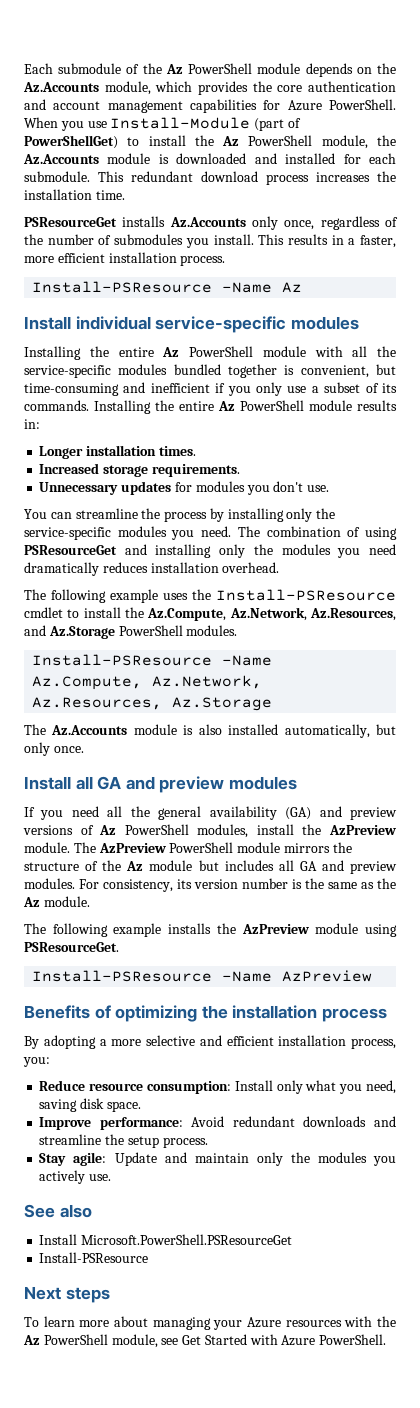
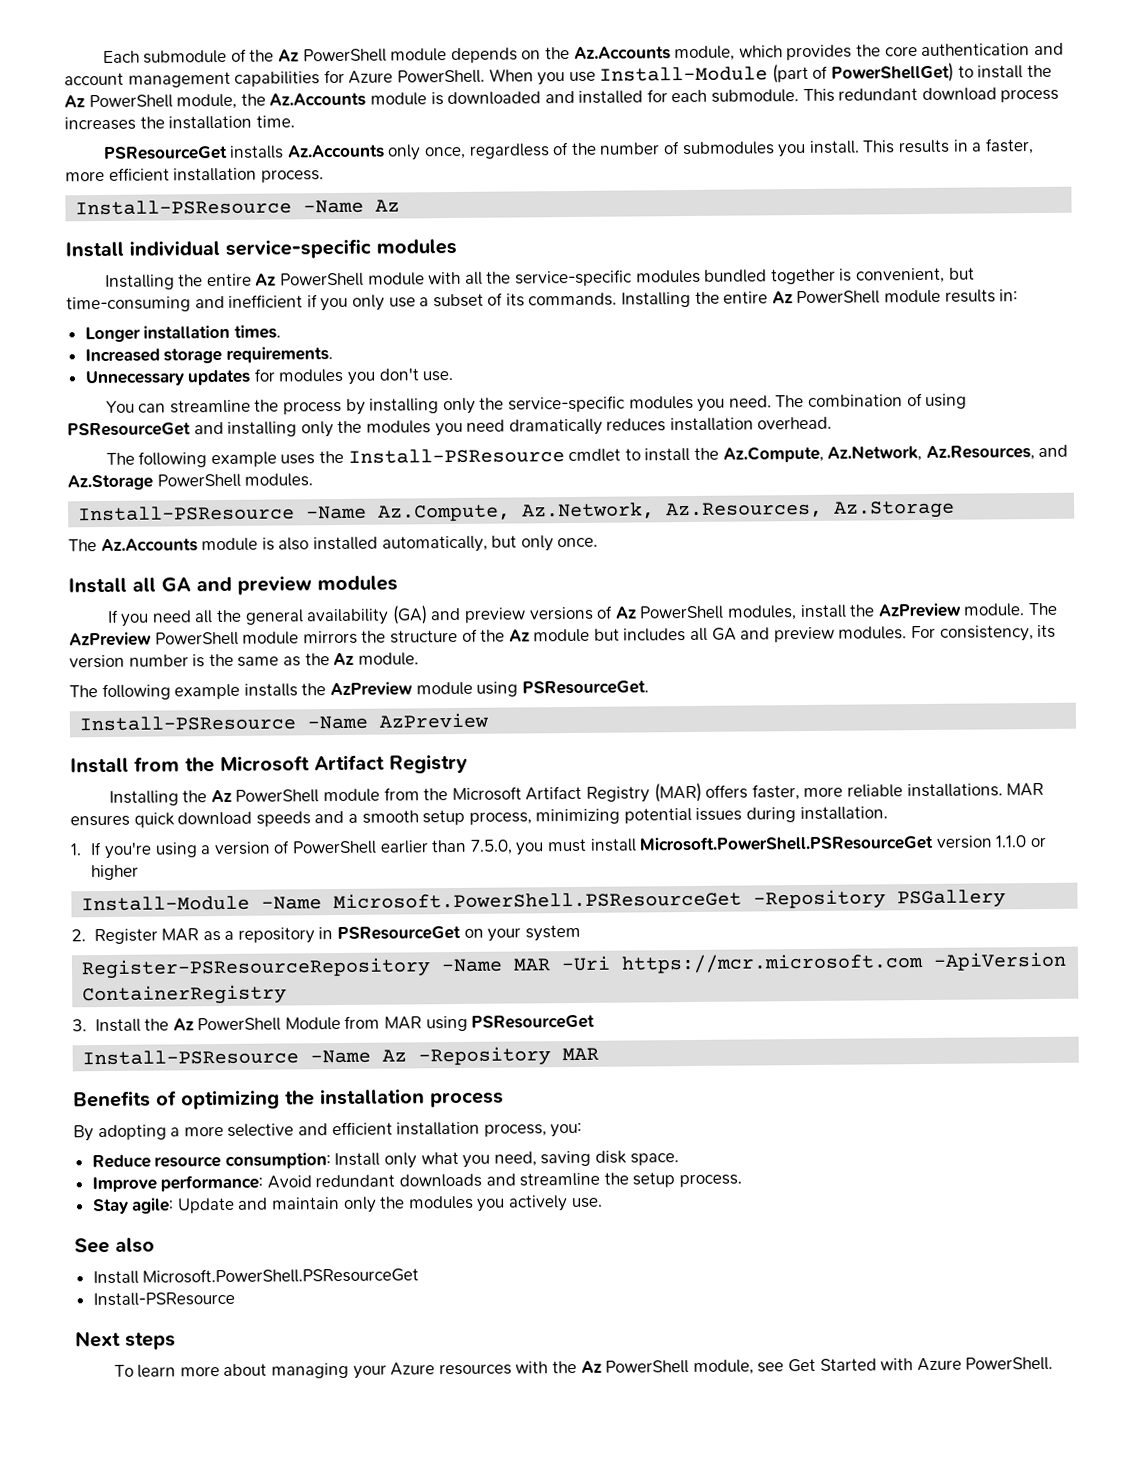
(373, 976) none -> [70,753,468,774] [108,782,1045,806] [70,806,888,828] [70,834,1046,860] [91,864,140,881] [81,889,1007,912] [71,924,581,945] [81,951,1068,980] [82,984,288,1006] [72,1014,596,1033] [82,1046,600,1067] // Install from the Microsoft Artifact Registry // Installing the Az PowerShell module from the Microsoft Artifact Registry (MAR) offers faster, more reliable installations. MAR ensures quick download speeds and a smooth setup process, minimizing potential issues during installation. // 1. If you're using a version of PowerShell earlier than 7.5.0, you must install Microsoft.PowerShell.PSResourceGet version 1.1.0 or higher // Install-Module -Name Microsoft.PowerShell.PSResourceGet -Repository PSGallery // 2. Register MAR as a repository in PSResourceGet on your system // Register-PSResourceRepository -Name MAR -Uri https://mcr.microsoft.com -ApiVersion ContainerRegistry // 3. Install the Az PowerShell Module from MAR using PSResourceGet // Install-PSResource -Name Az -Repository MAR

